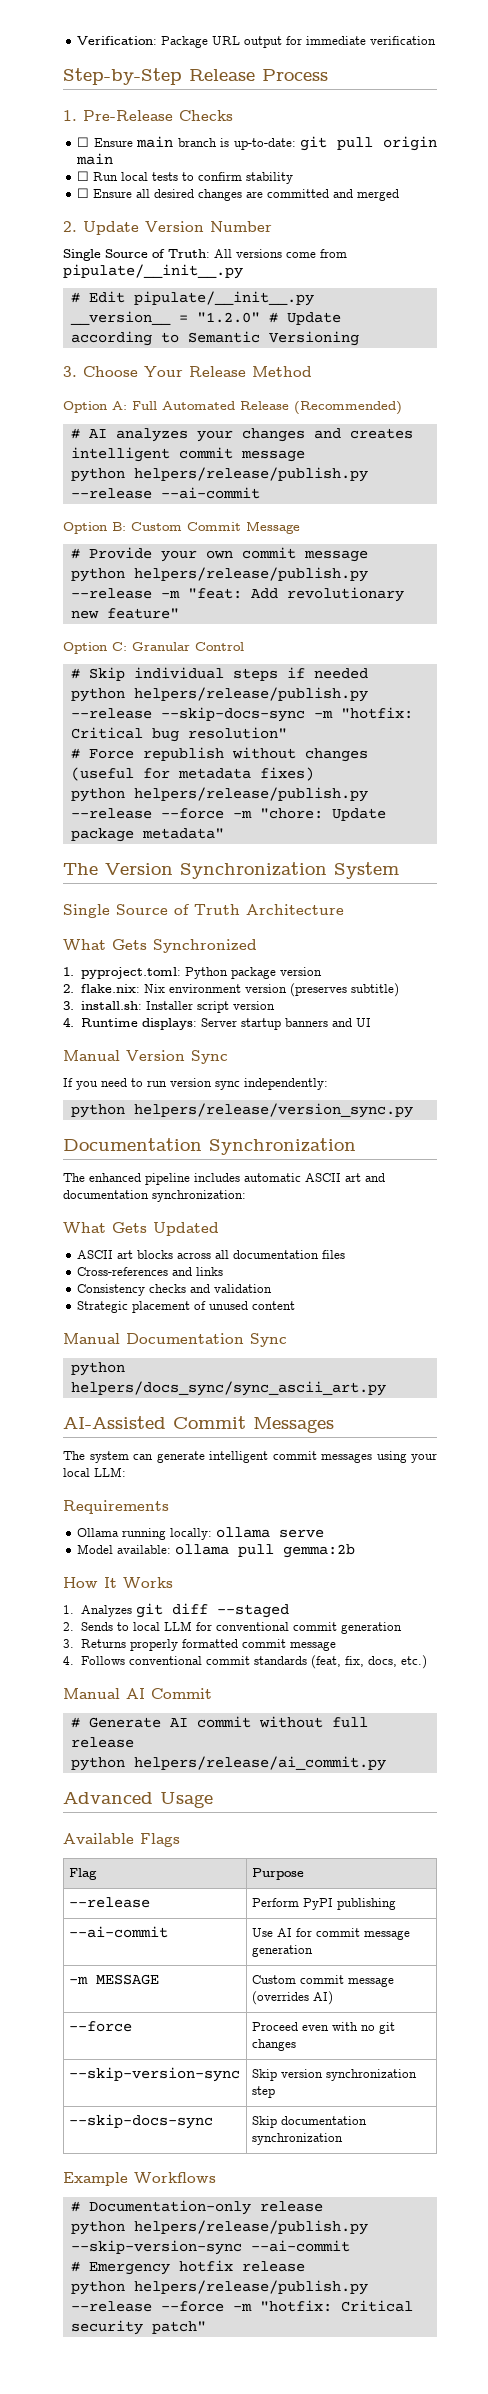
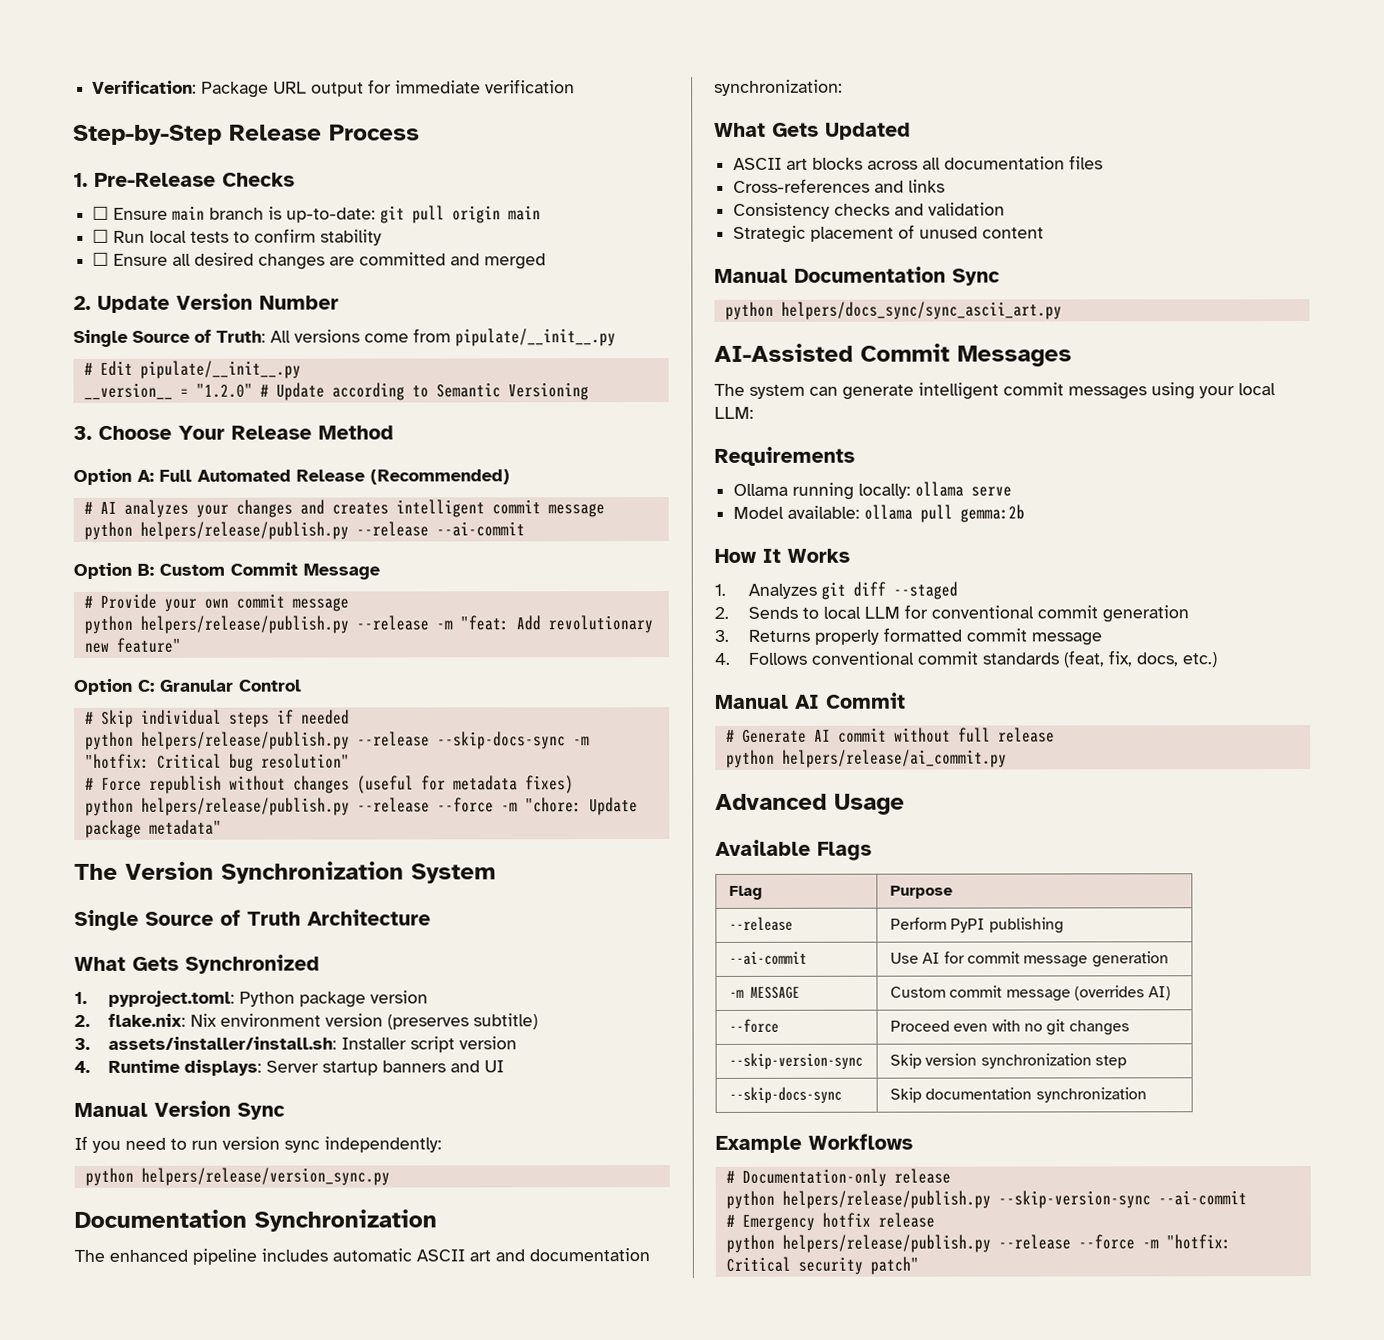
[80,1001,142,1010] install.sh: -> [108,1036,338,1050] assets/installer/install.sh:

